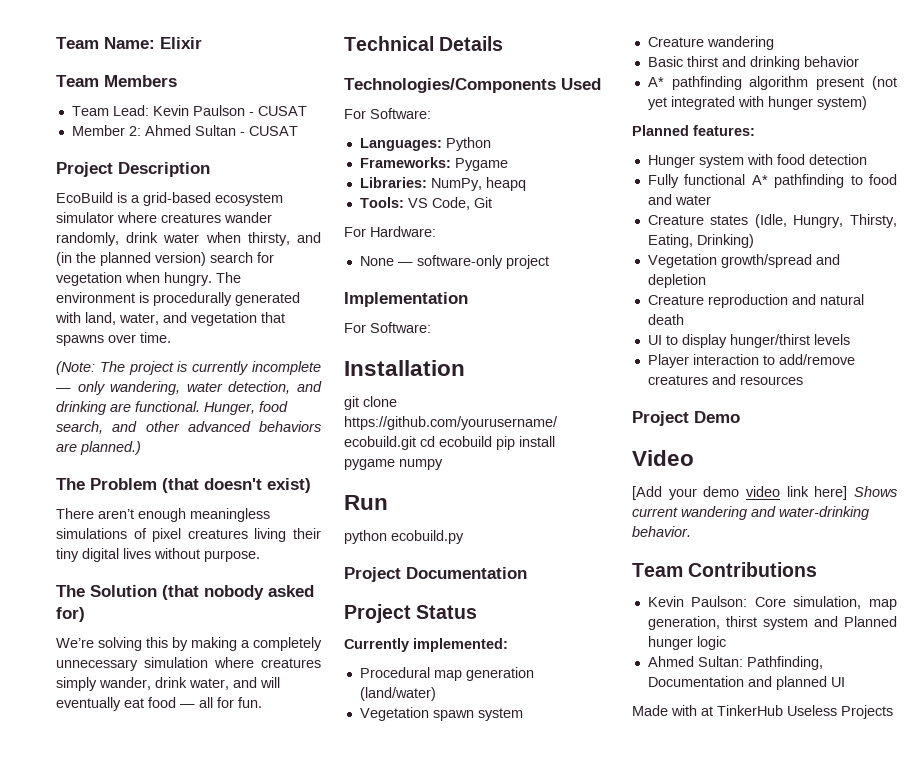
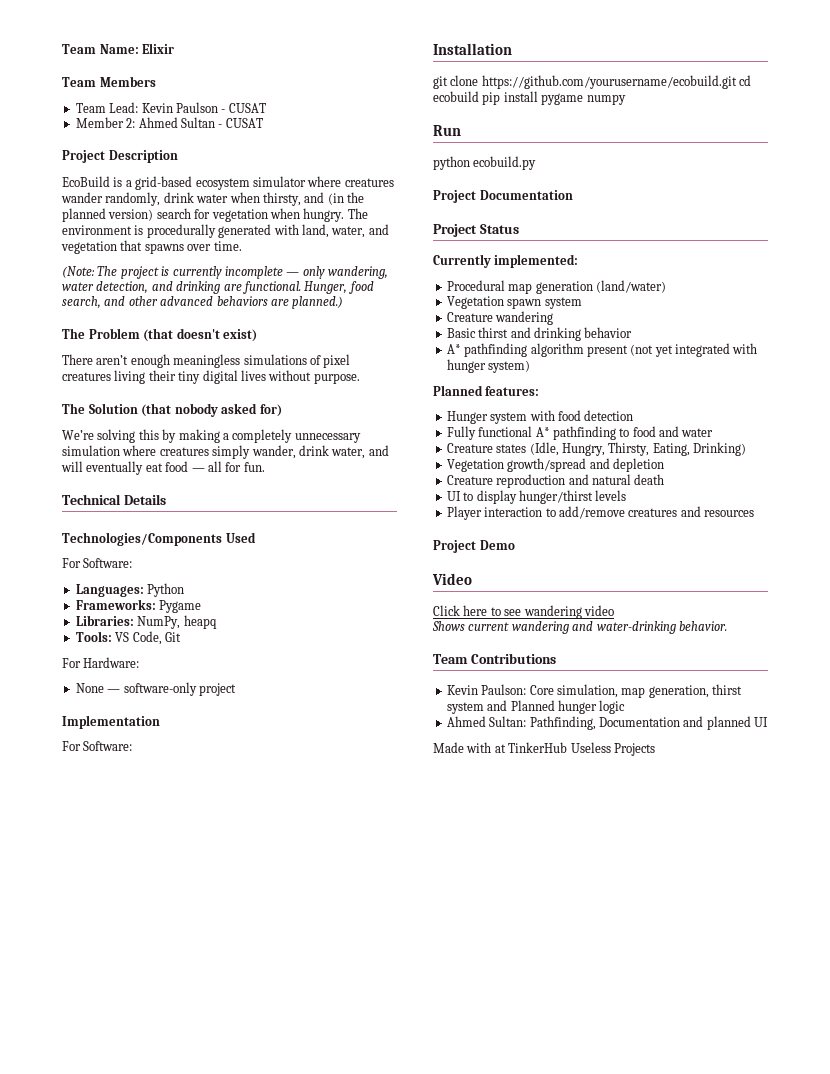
[632,486,740,500] [Add your demo -> [433,605,582,619] Click here to see wandering
[786,486,848,500] link here] -> (614, 610) //

